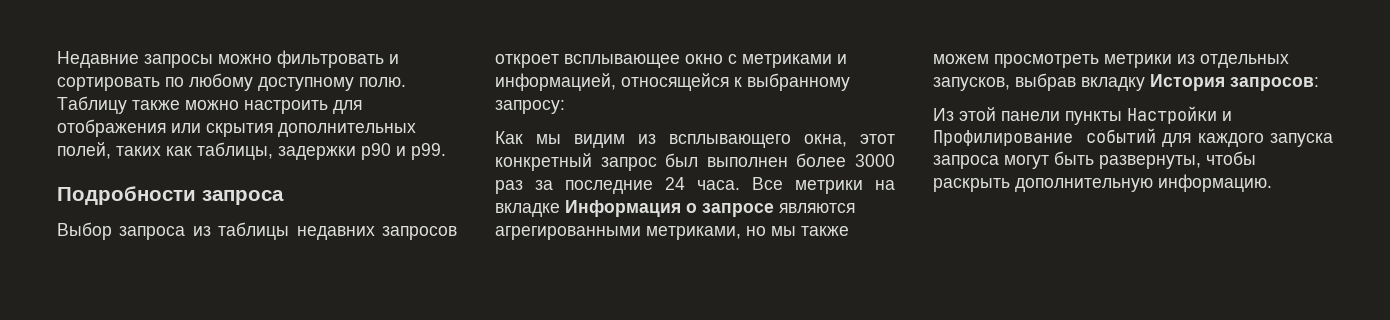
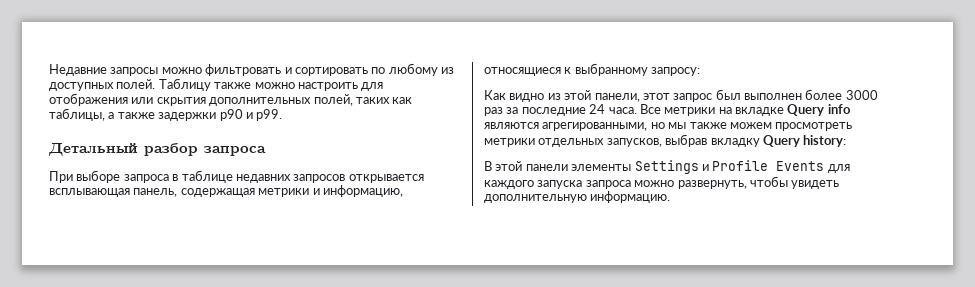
[258,77,406,91] доступному полю. -> [441,67,454,74] [49,79,156,91] из доступных полей.
(273, 151) none -> [108,112,155,119] а также
[57,186,196,205] Подробности -> [48,143,198,156] Детальный разбор
[57,222,457,240] [495,54,847,68] [495,73,850,91] [495,100,565,114] [495,131,895,148] [495,153,592,171] Выбор запроса из таблицы недавних запросов откроет всплывающее окно с метриками и информацией, относящейся к выбранному запросу: // Как мы видим из всплывающего окна, этот конкретный -> [49,170,424,183] [49,185,403,197] [484,63,701,76] [484,90,670,102] При выборе запроса в таблице недавних запросов открывается всплывающая панель, содержащая метрики и информацию, относящиеся к выбранному запросу: // Как видно из этой панели, этот
[565,200,855,217] [495,226,741,240] Информация о запросе являются агрегированными метриками, -> [787,104,851,116] [484,122,648,131] Query info являются агрегированными,
[1177,54,1195,64] из -> (535, 142) none
[1150,74,1319,91] [933,106,1232,125] [933,128,1333,147] [933,151,1256,169] [933,178,1010,192] История запросов: // Из этой панели пункты Настройки и Профилирование событий для каждого запуска запроса могут быть развернуты, чтобы раскрыть -> [762,135,847,147] [484,160,850,174] [484,176,840,189] Query history: // В этой панели элементы Settings и Profile Events для каждого запуска запроса можно развернуть, чтобы увидеть

